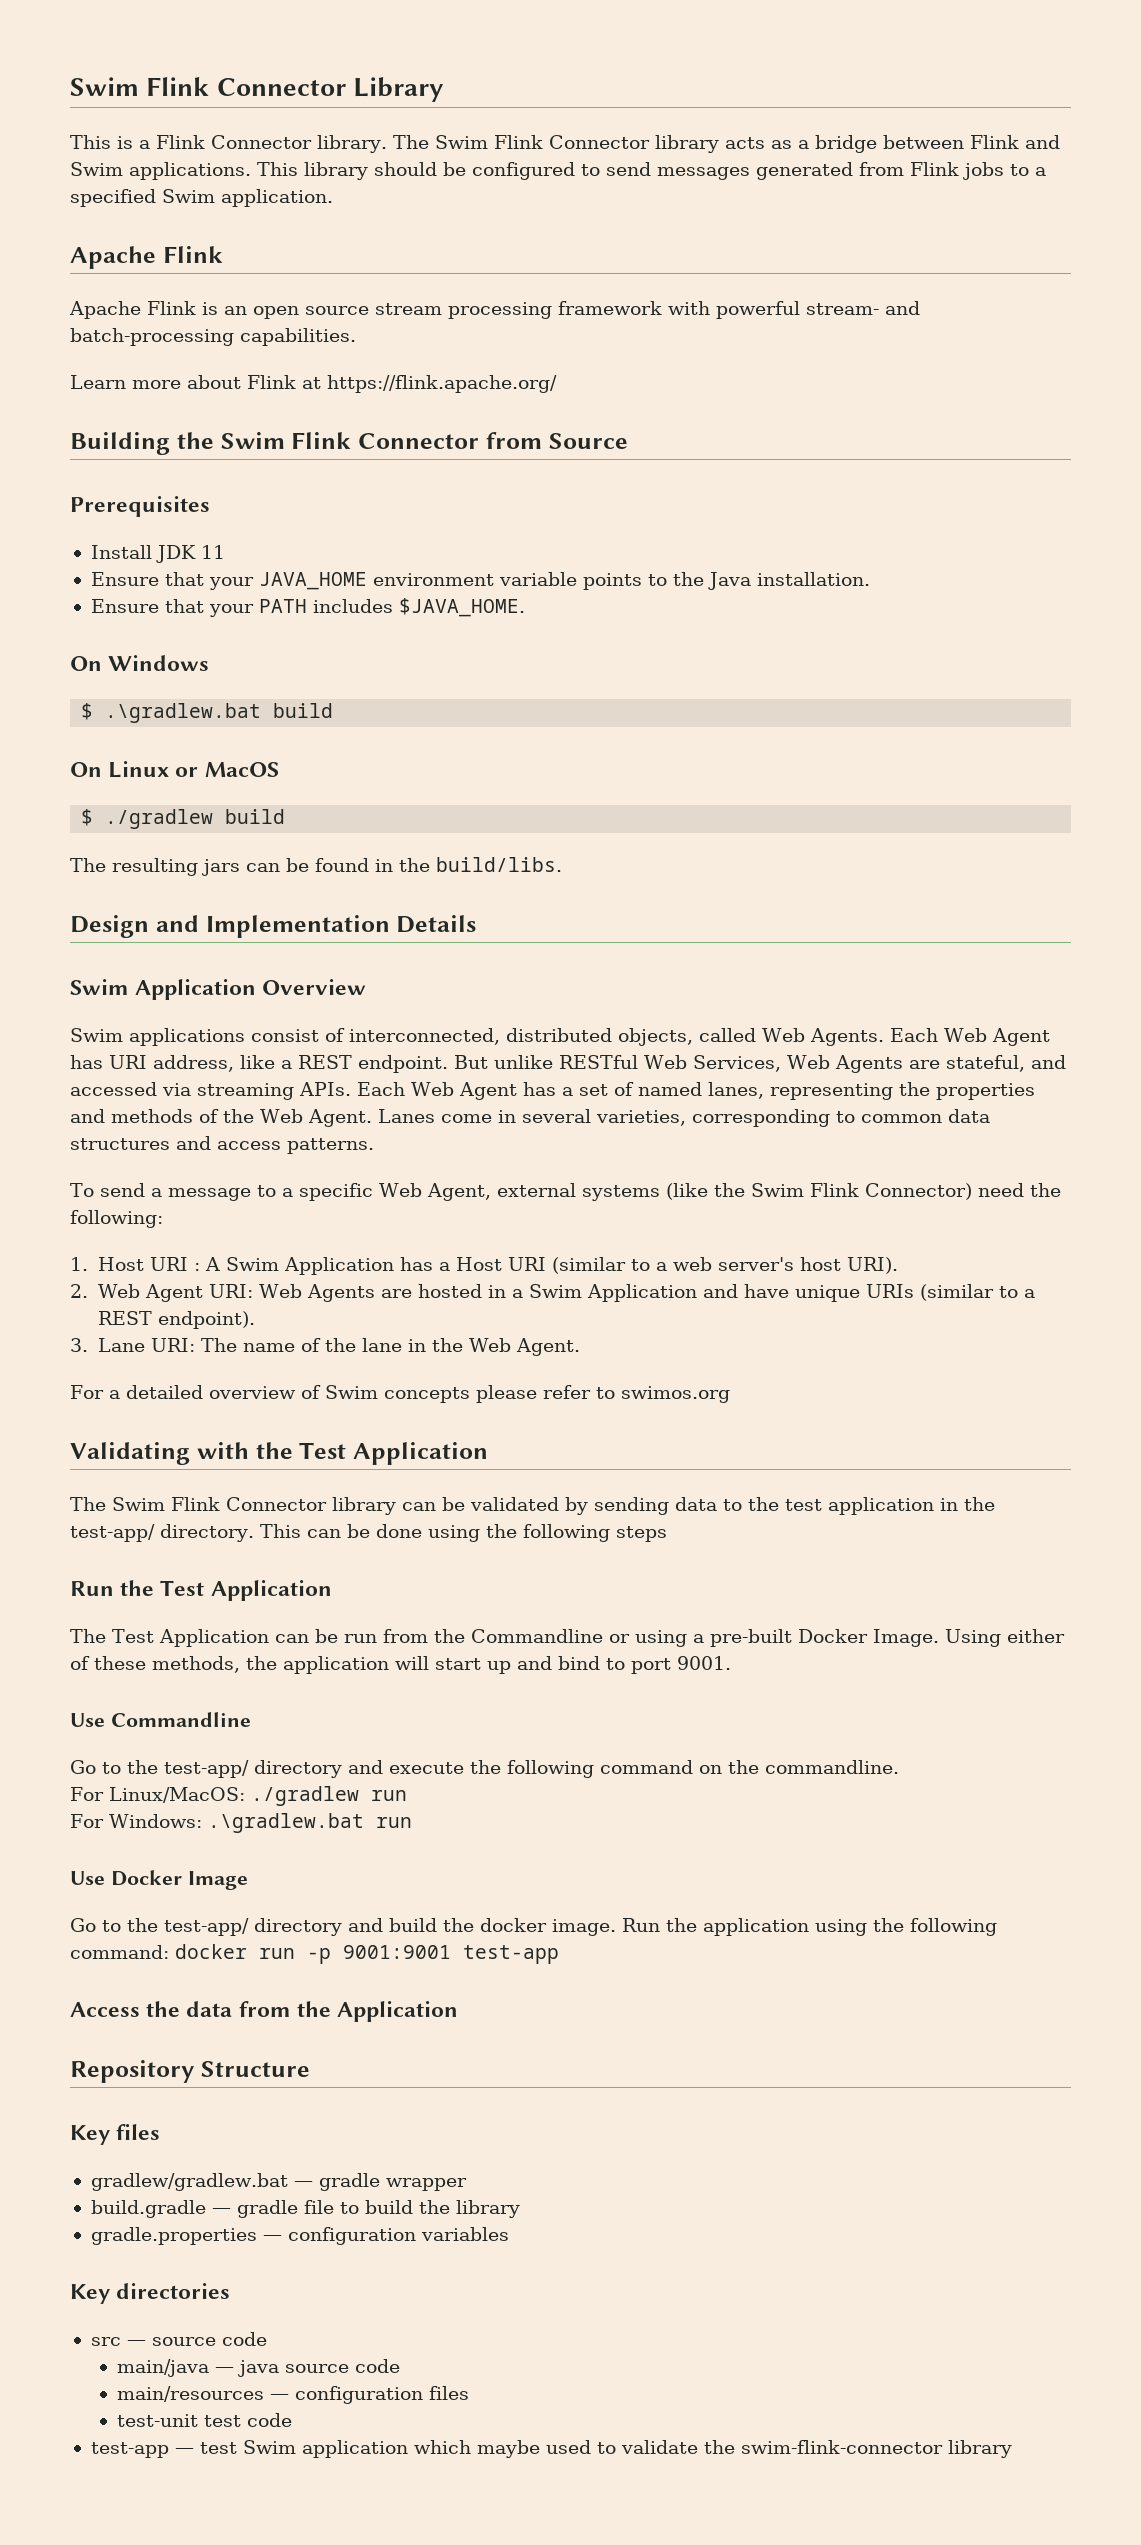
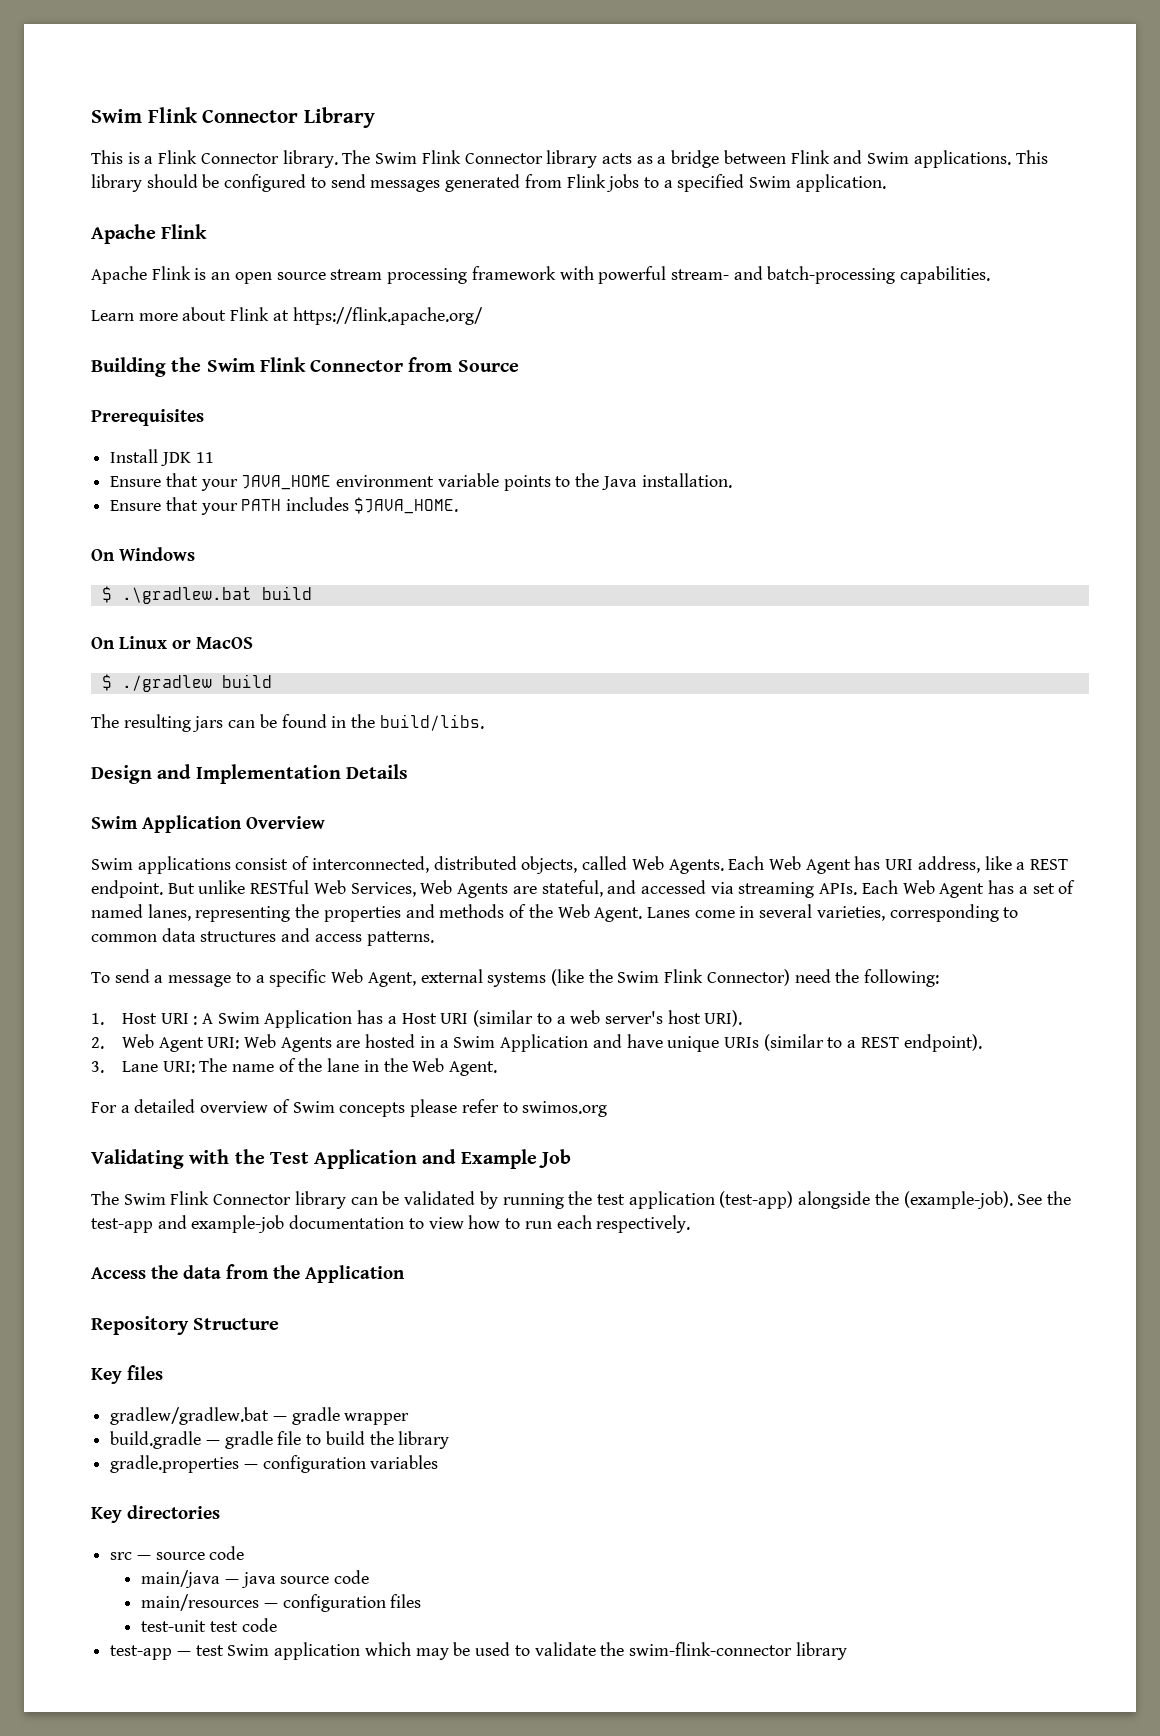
(488, 1453) none -> [422,1149,571,1169] and Example Job
[594,1497,995,1515] [70,1524,667,1542] [70,1580,332,1601] [70,1629,1065,1647] [70,1656,731,1674] [70,1712,251,1727] [70,1760,899,1778] [70,1786,407,1806] [70,1813,412,1833] [70,1870,248,1890] [70,1918,997,1936] [70,1944,559,1964] sending data to the test application in the test-app/ directory. This can be done using the following steps // Run the Test Application // The Test Application can be run from the Commandline or using a pre-built Docker Image. Using either of these methods, the application will start up and bind to port 9001. // Use Commandline // Go to the test-app/ directory and execute the following command on the commandline. // For Linux/MacOS: ./gradlew run // For Windows: .\gradlew.bat run // Use Docker Image // Go to the test-app/ directory and build the docker image. Run the application using the following command: docker run -p 9001:9001 test-app -> [502,1191,1072,1209] [91,1215,691,1233] running the test application (test-app) alongside the (example-job). See the test-app and example-job documentation to view how to run each respectively.
[476,2440,540,2458] maybe -> [415,1642,471,1660] may be

